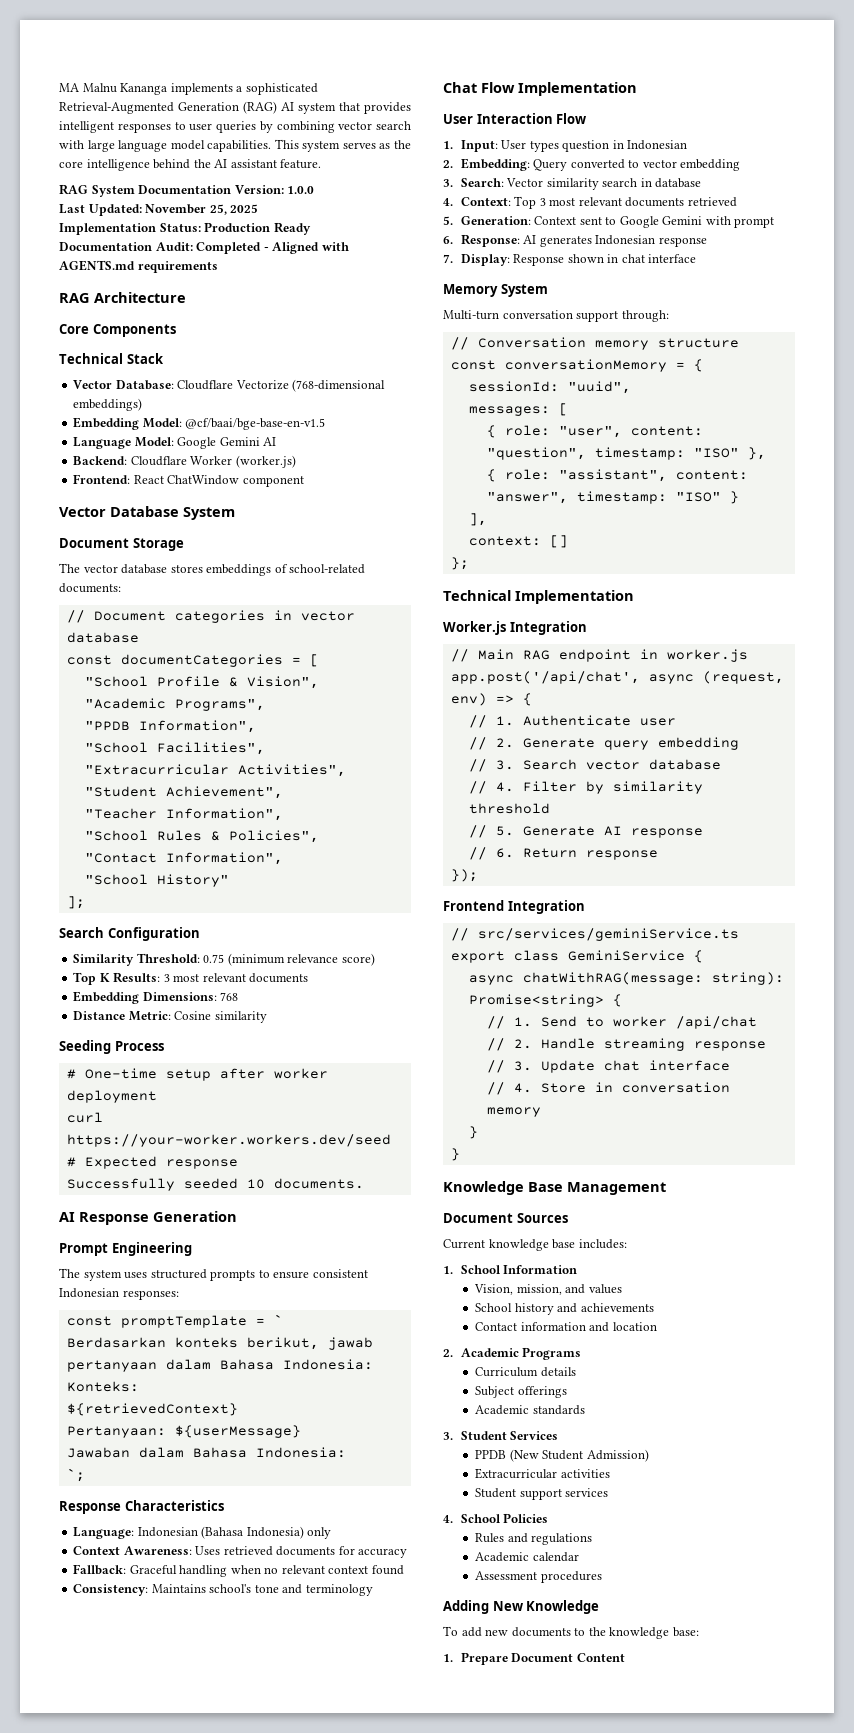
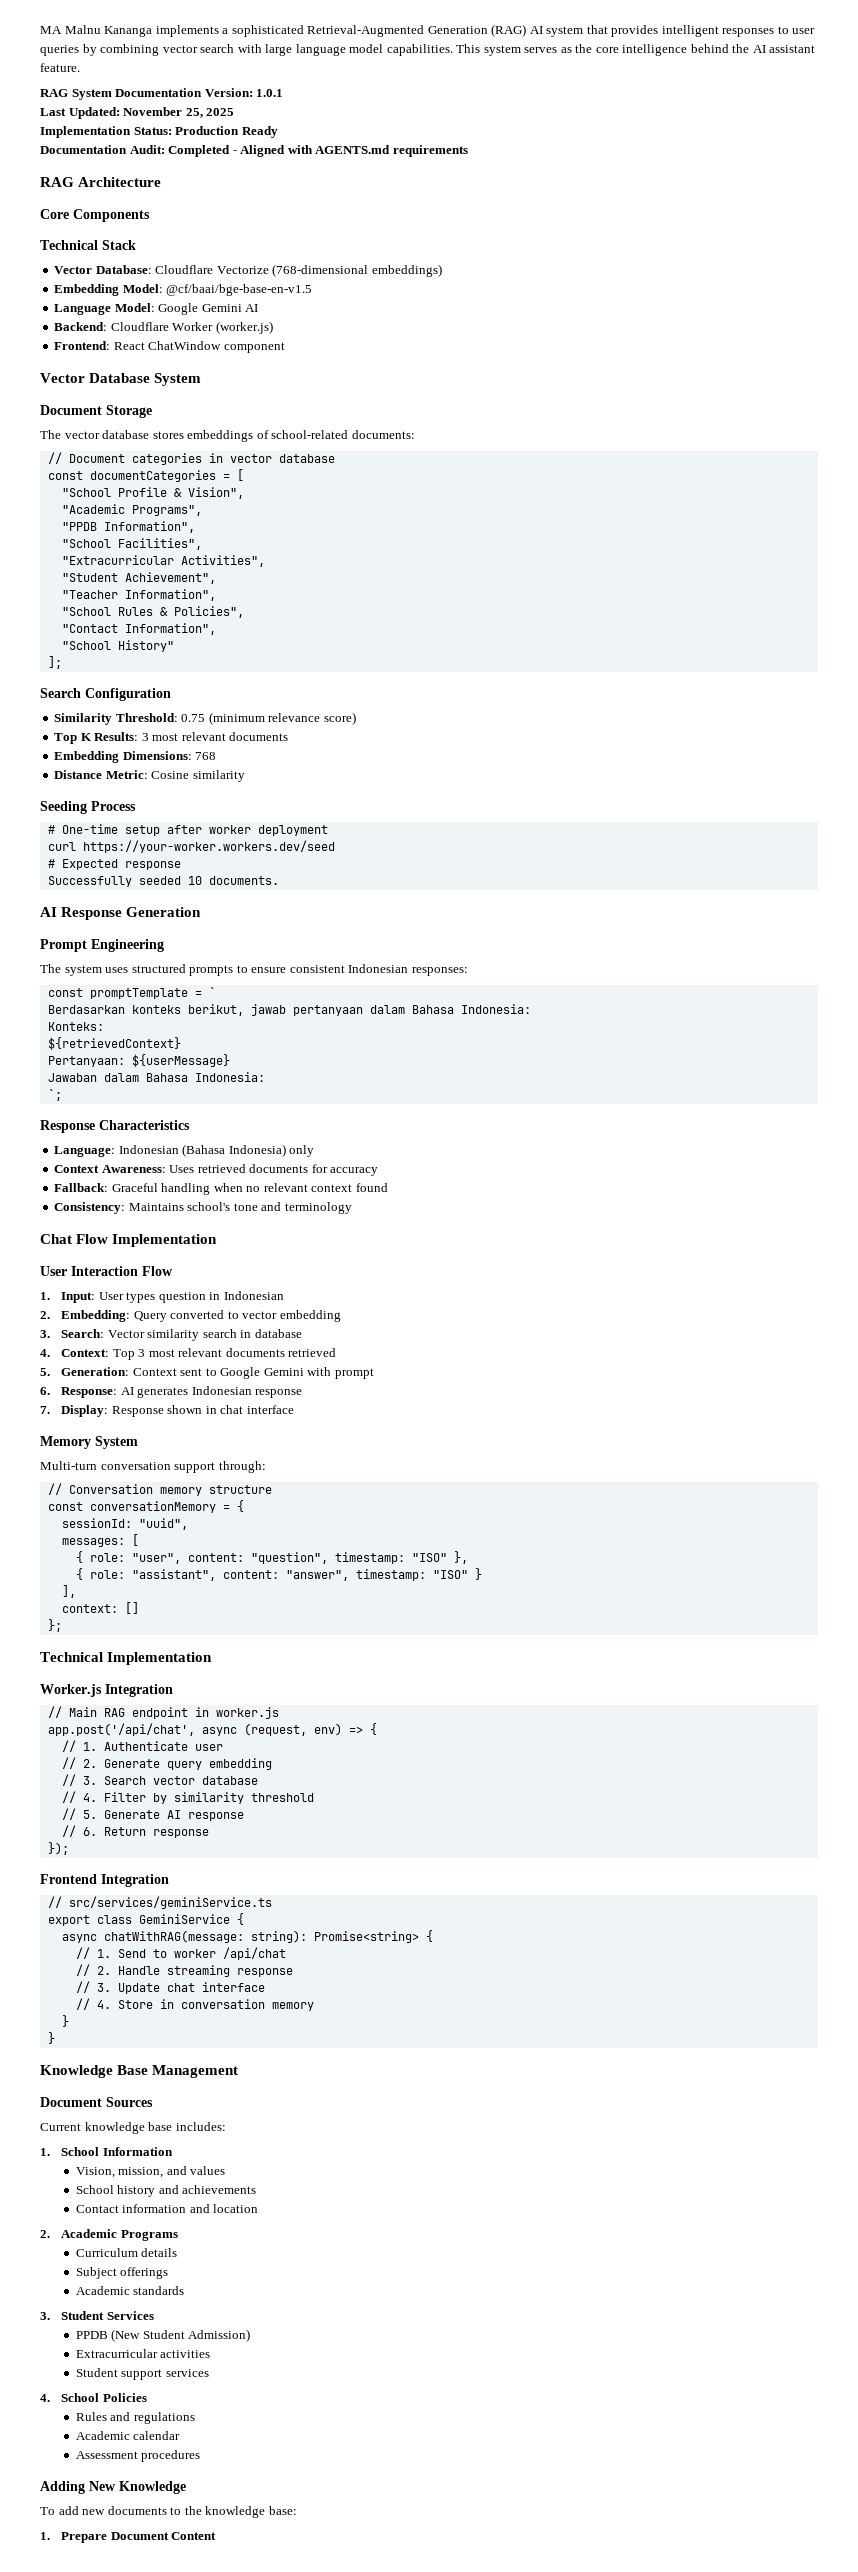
[287,186,315,194] 1.0.0 -> [256,89,284,97] 1.0.1

